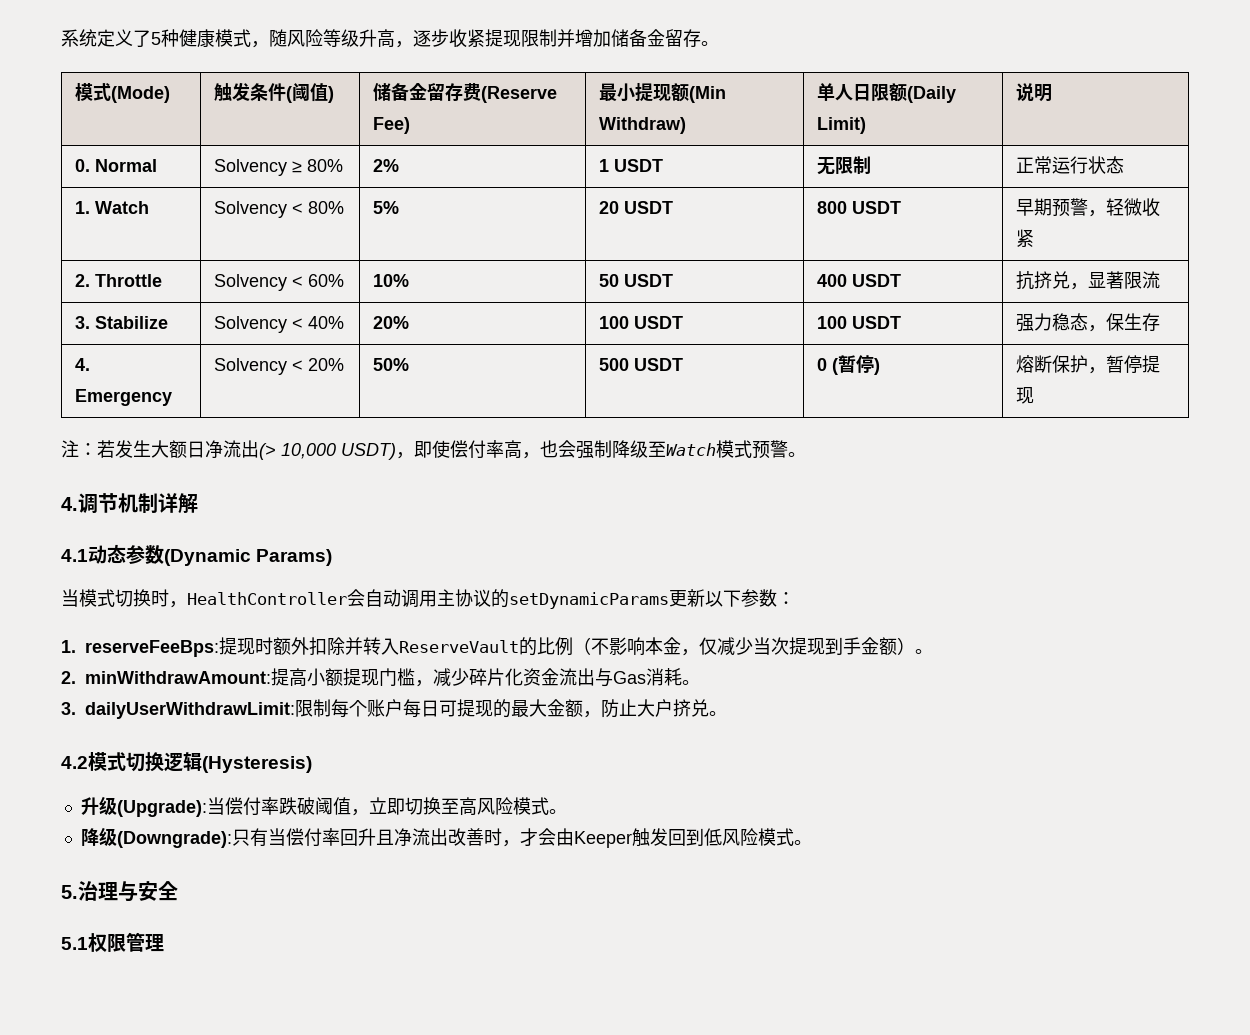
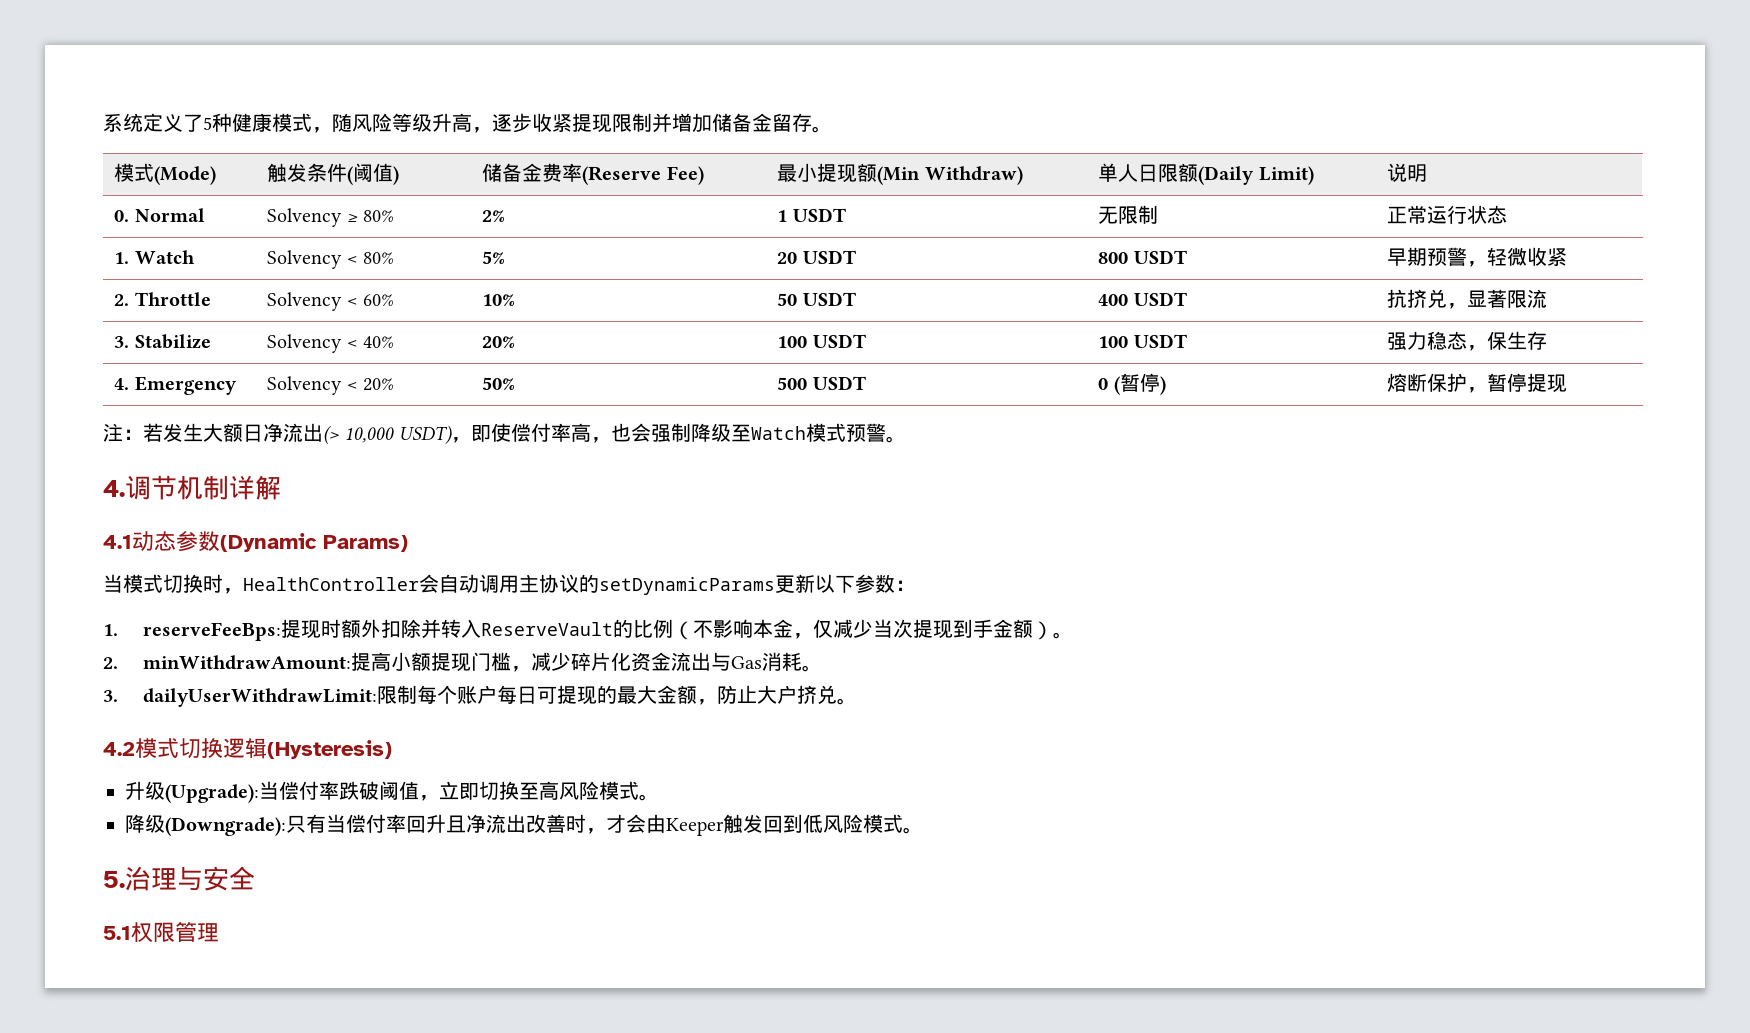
[427,83,482,101] 留存费 -> [542,163,583,182] 费率

